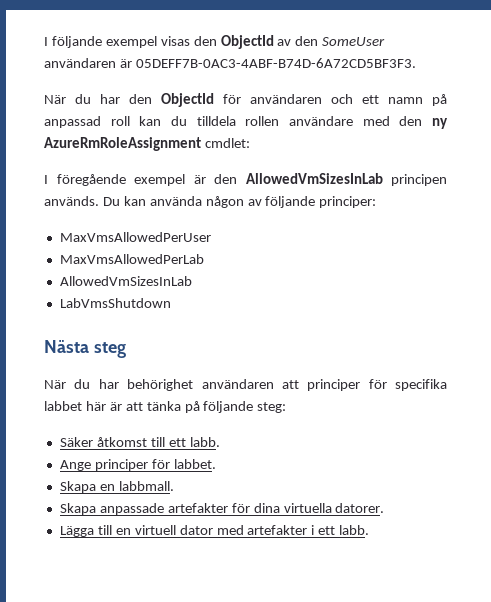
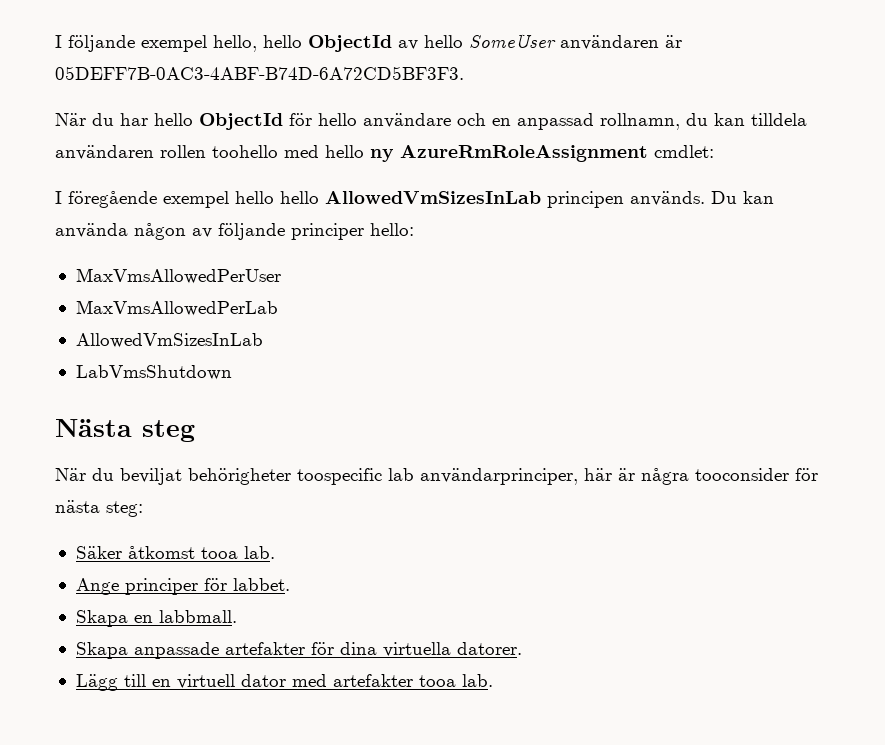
[160,36,217,46] visas den -> [213,35,302,52] hello, hello
[295,36,319,46] den -> [424,35,463,48] hello
[129,94,152,104] den -> [154,113,193,126] hello
[250,94,447,106] [44,116,423,128] användaren och ett namn på anpassad roll kan du tilldela rollen användare med den -> [318,113,807,130] [55,145,364,160] hello användare och en anpassad rollnamn, du kan tilldela användaren rollen toohello med hello
[193,174,237,184] är den -> [235,191,319,204] hello hello
[319,196,377,208] principer: -> [291,223,414,240] principer hello:
[98,379,447,391] [44,401,254,413] har behörighet användaren att principer för specifika labbet här är att tänka på följande -> [120,468,818,485] [55,500,100,513] beviljat behörigheter toospecific lab användarprinciper, här är några tooconsider för nästa
[150,437,220,447] till ett labb. -> [200,546,275,559] tooa lab.
[59,526,94,537] Lägga -> [75,674,118,691] Lägg
[311,525,370,535] i ett labb. -> [418,674,493,687] tooa lab.

